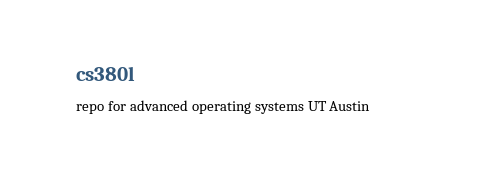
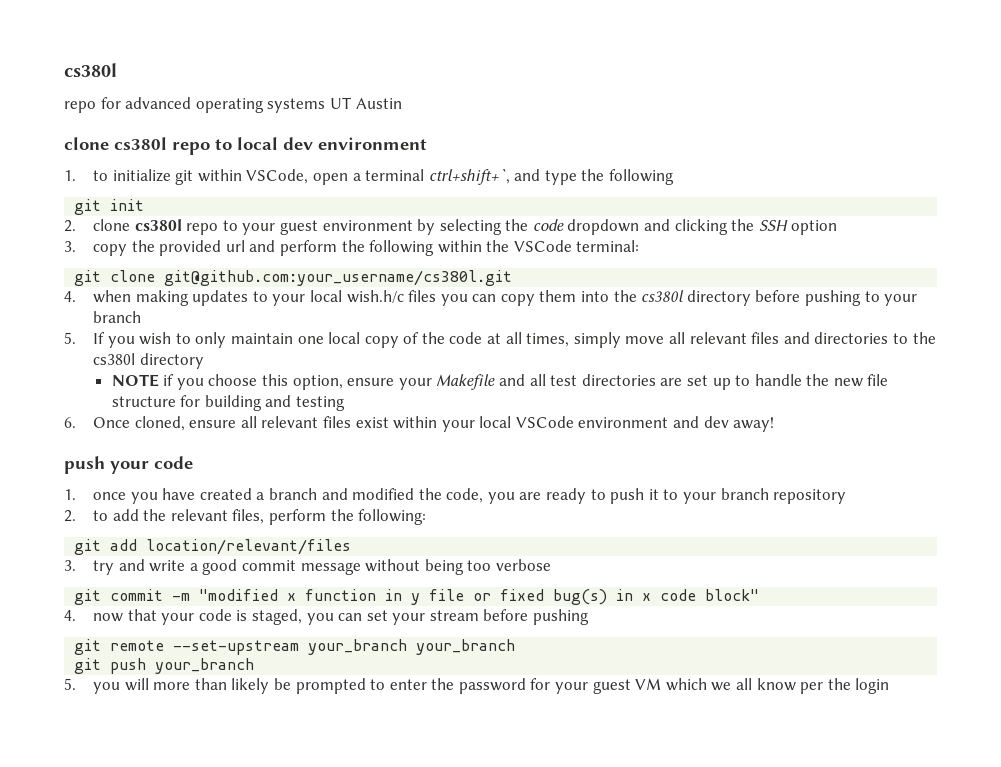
(371, 106) none -> [64,137,427,155] [64,168,675,185] [74,199,145,215] [64,219,838,235] [64,240,640,256] [74,270,513,286] [64,290,918,306] [92,311,141,323] [64,332,936,348] [92,353,204,369] [111,374,889,390] [111,395,346,411] [64,416,775,432] [64,456,193,474] [64,488,847,504] [64,509,427,525] [74,539,352,555] [64,559,551,575] [74,589,760,605] [64,609,590,625] [74,639,516,655] [74,658,255,674] [64,678,890,694] // clone cs380l repo to local dev environment // 1. to initialize git within VSCode, open a terminal ctrl+shift+`, and type the following // git init // 2. clone cs380l repo to your guest environment by selecting the code dropdown and clicking the SSH option // 3. copy the provided url and perform the following within the VSCode terminal: // git clone git@github.com:your_username/cs380l.git // 4. when making updates to your local wish.h/c files you can copy them into the cs380l directory before pushing to your branch // 5. If you wish to only maintain one local copy of the code at all times, simply move all relevant files and directories to the cs380l directory // NOTE if you choose this option, ensure your Makefile and all test directories are set up to handle the new file structure for building and testing // 6. Once cloned, ensure all relevant files exist within your local VSCode environment and dev away! // push your code // 1. once you have created a branch and modified the code, you are ready to push it to your branch repository // 2. to add the relevant files, perform the following: // git add location/relevant/files // 3. try and write a good commit message without being too verbose // git commit -m "modified x function in y file or fixed bug(s) in x code block" // 4. now that your code is staged, you can set your stream before pushing // git remote --set-upstream your_branch your_branch // git push your_branch // 5. you will more than likely be prompted to enter the password for your guest VM which we all know per the login

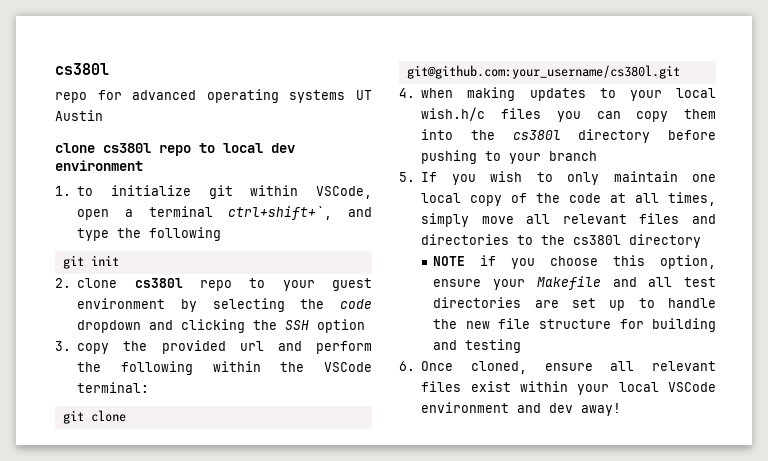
[64,456,193,474] [64,488,847,504] [64,509,427,525] [74,539,352,555] [64,559,551,575] [74,589,760,605] [64,609,590,625] [74,639,516,655] [74,658,255,674] [64,678,890,694] // push your code // 1. once you have created a branch and modified the code, you are ready to push it to your branch repository // 2. to add the relevant files, perform the following: // git add location/relevant/files // 3. try and write a good commit message without being too verbose // git commit -m "modified x function in y file or fixed bug(s) in x code block" // 4. now that your code is staged, you can set your stream before pushing // git remote --set-upstream your_branch your_branch // git push your_branch // 5. you will more than likely be prompted to enter the password for your guest VM which we all know per the login -> (622, 409) none

